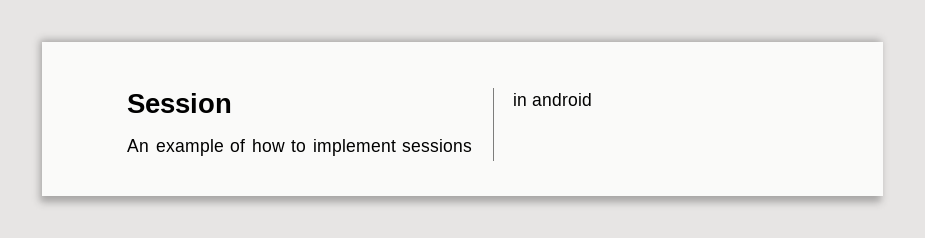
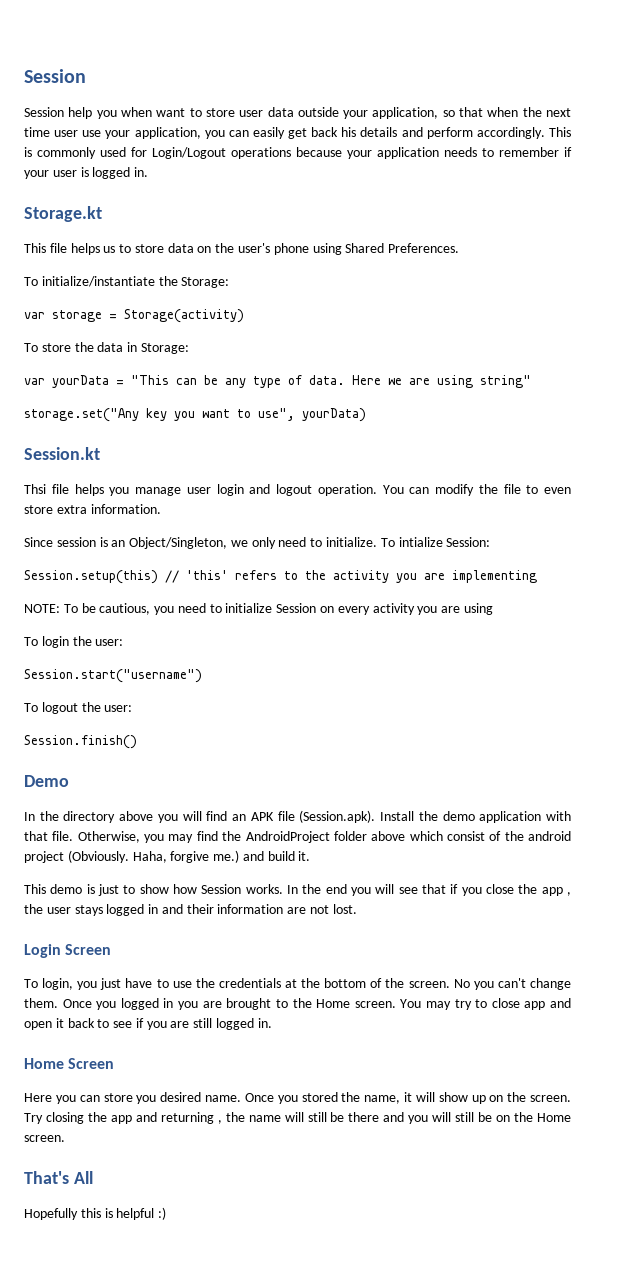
[127,139,472,156] [513,93,592,106] An example of how to implement sessions in android -> [24,107,571,119] [24,127,571,139] [24,147,572,159] [24,167,149,179] [24,206,102,222] [24,243,460,255] [24,276,230,288] [24,309,244,323] [24,342,189,354] [24,375,531,388] [24,408,366,422] [24,447,100,460] [24,484,571,496] [24,504,161,514] [24,537,491,549] [24,570,537,584] [24,603,493,615] [24,636,124,648] [24,669,202,683] [24,702,133,714] [24,735,137,749] [24,775,69,787] [24,810,571,823] [24,831,571,843] [24,850,311,863] [24,884,571,896] [24,904,357,916] [24,944,112,958] [24,978,571,990] [24,998,571,1010] [24,1018,272,1030] [24,1058,115,1069] [24,1092,571,1104] [24,1112,571,1124] [24,1135,65,1142] [24,1171,93,1184] [24,1207,167,1220] Session help you when want to store user data outside your application, so that when the next time user use your application, you can easily get back his details and perform accordingly. This is commonly used for Login/Logout operations because your application needs to remember if your user is logged in. // Storage.kt // This file helps us to store data on the user's phone using Shared Preferences. // To initialize/instantiate the Storage: // var storage = Storage(activity) // To store the data in Storage: // var yourData = "This can be any type of data. Here we are using string" // storage.set("Any key you want to use", yourData) // Session.kt // Thsi file helps you manage user login and logout operation. You can modify the file to even store extra information. // Since session is an Object/Singleton, we only need to initialize. To intialize Session: // Session.setup(this) // 'this' refers to the activity you are implementing // NOTE: To be cautious, you need to initialize Session on every activity you are using // To login the user: // Session.start("username") // To logout the user: // Session.finish() // Demo // In the directory above you will find an APK file (Session.apk). Install the demo application with that file. Otherwise, you may find the AndroidProject folder above which consist of the android project (Obviously. Haha, forgive me.) and build it. // This demo is just to show how Session works. In the end you will see that if you close the app , the user stays logged in and their information are not lost. // Login Screen // To login, you just have to use the credentials at the bottom of the screen. No you can't change them. Once you logged in you are brought to the Home screen. You may try to close app and open it back to see if you are still logged in. // Home Screen // Here you can store you desired name. Once you stored the name, it will show up on the screen. Try closing the app and returning , the name will still be there and you will still be on the Home screen. // That's All // Hopefully this is helpful :)

